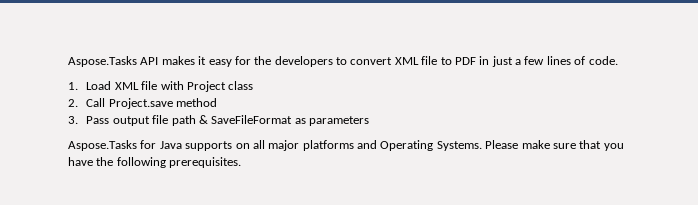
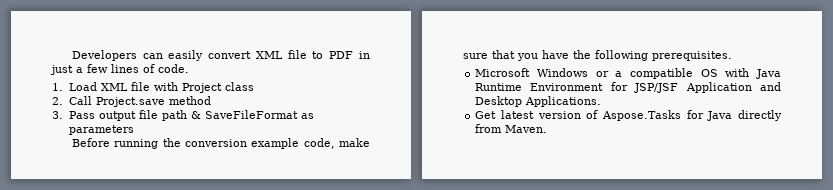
[68,56,347,67] Aspose.Tasks API makes it easy for the developers to -> [71,50,204,61] Developers can easily
[68,140,519,151] Aspose.Tasks for Java supports on all major platforms and Operating Systems. Please -> [71,138,335,149] Before running the conversion example code,
(242, 162) none -> [475,68,781,79] [475,82,781,93] [475,96,602,107] [475,110,782,121] [475,124,548,133] // Microsoft Windows or a compatible OS with Java Runtime Environment for JSP/JSF Application and Desktop Applications. // Get latest version of Aspose.Tasks for Java directly from Maven.

